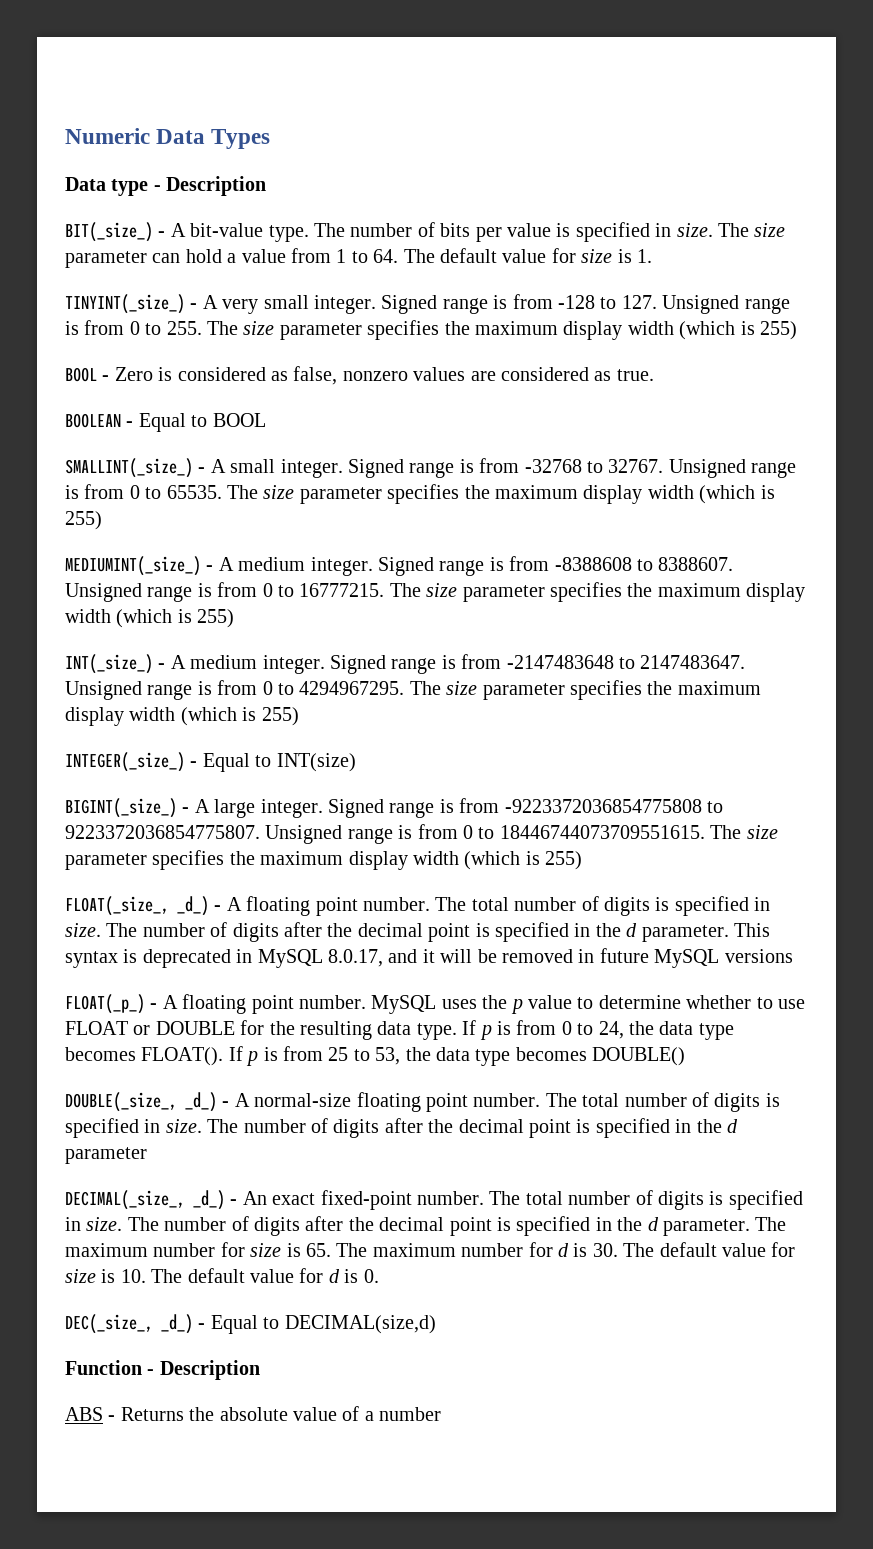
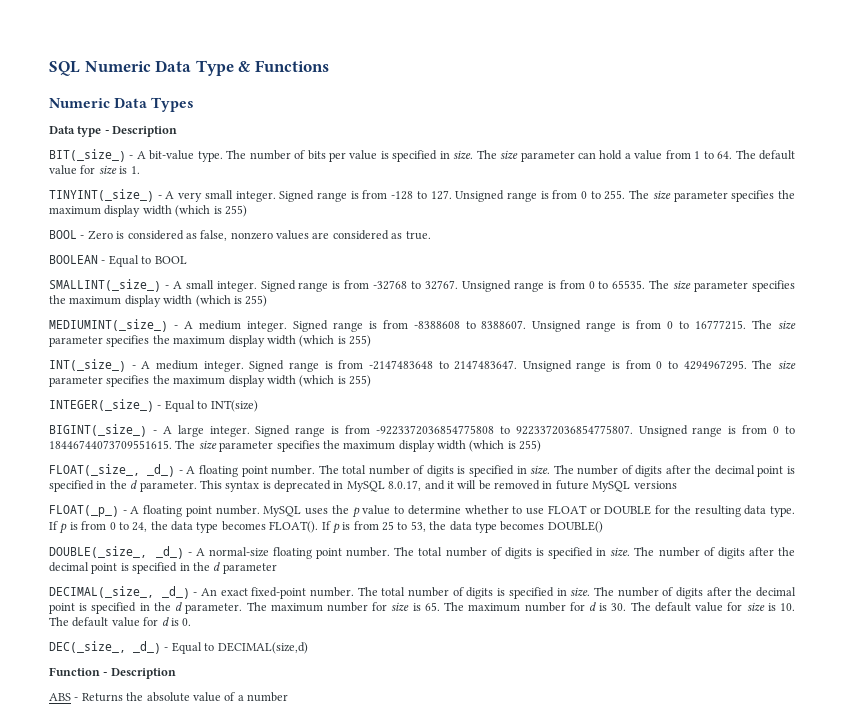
(65, 136) none -> [49,60,329,76] SQL Numeric Data Type & Functions //

